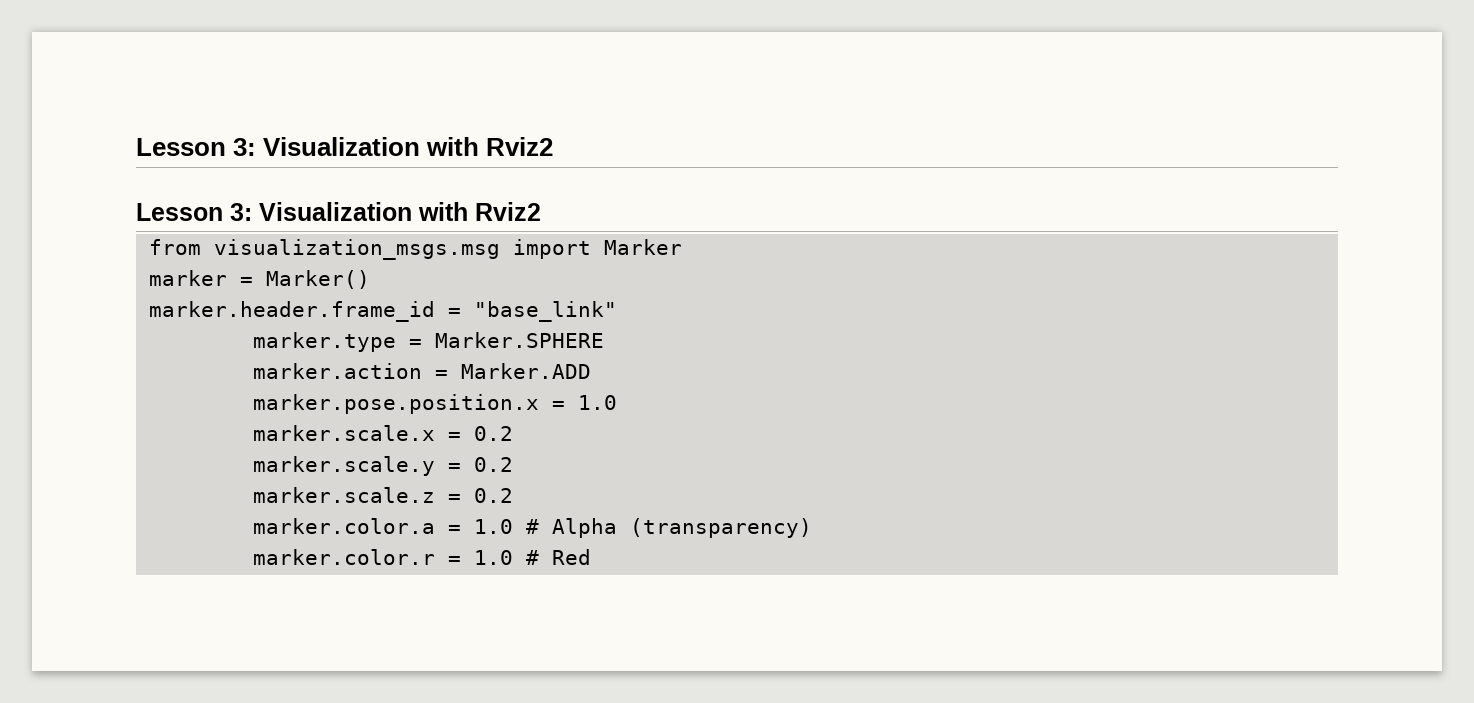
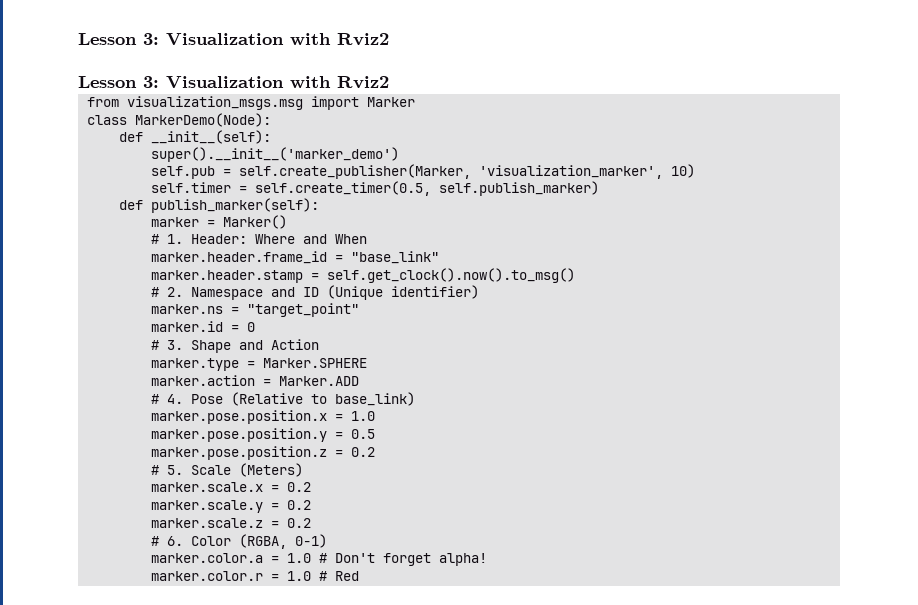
[148,270,370,289] [148,301,617,322] marker = Marker() // marker.header.frame_id = "base_link" -> [87,113,271,127] [119,130,271,144] [151,147,399,162] [151,164,695,179] [151,181,599,196] [119,198,319,213] [151,215,287,229] [151,234,367,244] [151,251,439,264] [151,268,575,283] [151,285,479,300] [151,303,359,317] [151,321,255,332] [151,339,319,353] class MarkerDemo(Node): // def __init__(self): // super().__init__('marker_demo') // self.pub = self.create_publisher(Marker, 'visualization_marker', 10) // self.timer = self.create_timer(0.5, self.publish_marker) // def publish_marker(self): // marker = Marker() // # 1. Header: Where and When // marker.header.frame_id = "base_link" // marker.header.stamp = self.get_clock().now().to_msg() // # 2. Namespace and ID (Unique identifier) // marker.ns = "target_point" // marker.id = 0 // # 3. Shape and Action
[252,394,617,414] marker.pose.position.x = 1.0 -> [151,392,415,406] [151,410,375,424] [151,428,375,442] [151,446,375,460] [151,463,303,477] # 4. Pose (Relative to base_link) // marker.pose.position.x = 1.0 // marker.pose.position.y = 0.5 // marker.pose.position.z = 0.2 // # 5. Scale (Meters)
(513, 495) none -> [151,534,327,549] // # 6. Color (RGBA, 0-1)
[551,518,812,538] Alpha (transparency) -> [335,553,487,566] Don't forget alpha!

